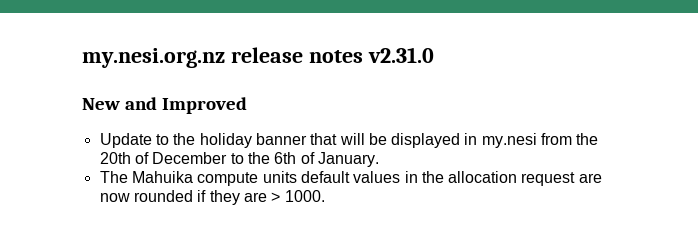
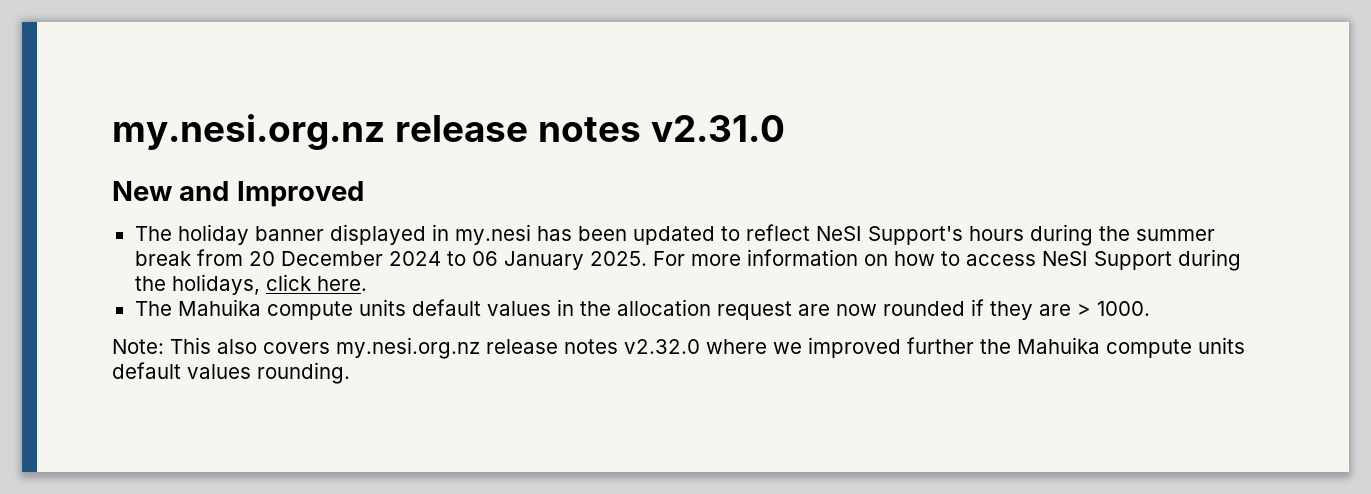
[99,133,599,148] [99,152,379,167] Update to the holiday banner that will be displayed in my.nesi from the 20th of December to the 6th of January. -> [134,224,1215,246] [134,249,1241,271] [134,274,367,295] The holiday banner displayed in my.nesi has been updated to reflect NeSI Support's hours during the summer break from 20 December 2024 to 06 January 2025. For more information on how to access NeSI Support during the holidays, click here.
(325, 196) none -> [112,337,1245,359] [112,362,350,384] // Note: This also covers my.nesi.org.nz release notes v2.32.0 where we improved further the Mahuika compute units default values rounding.

